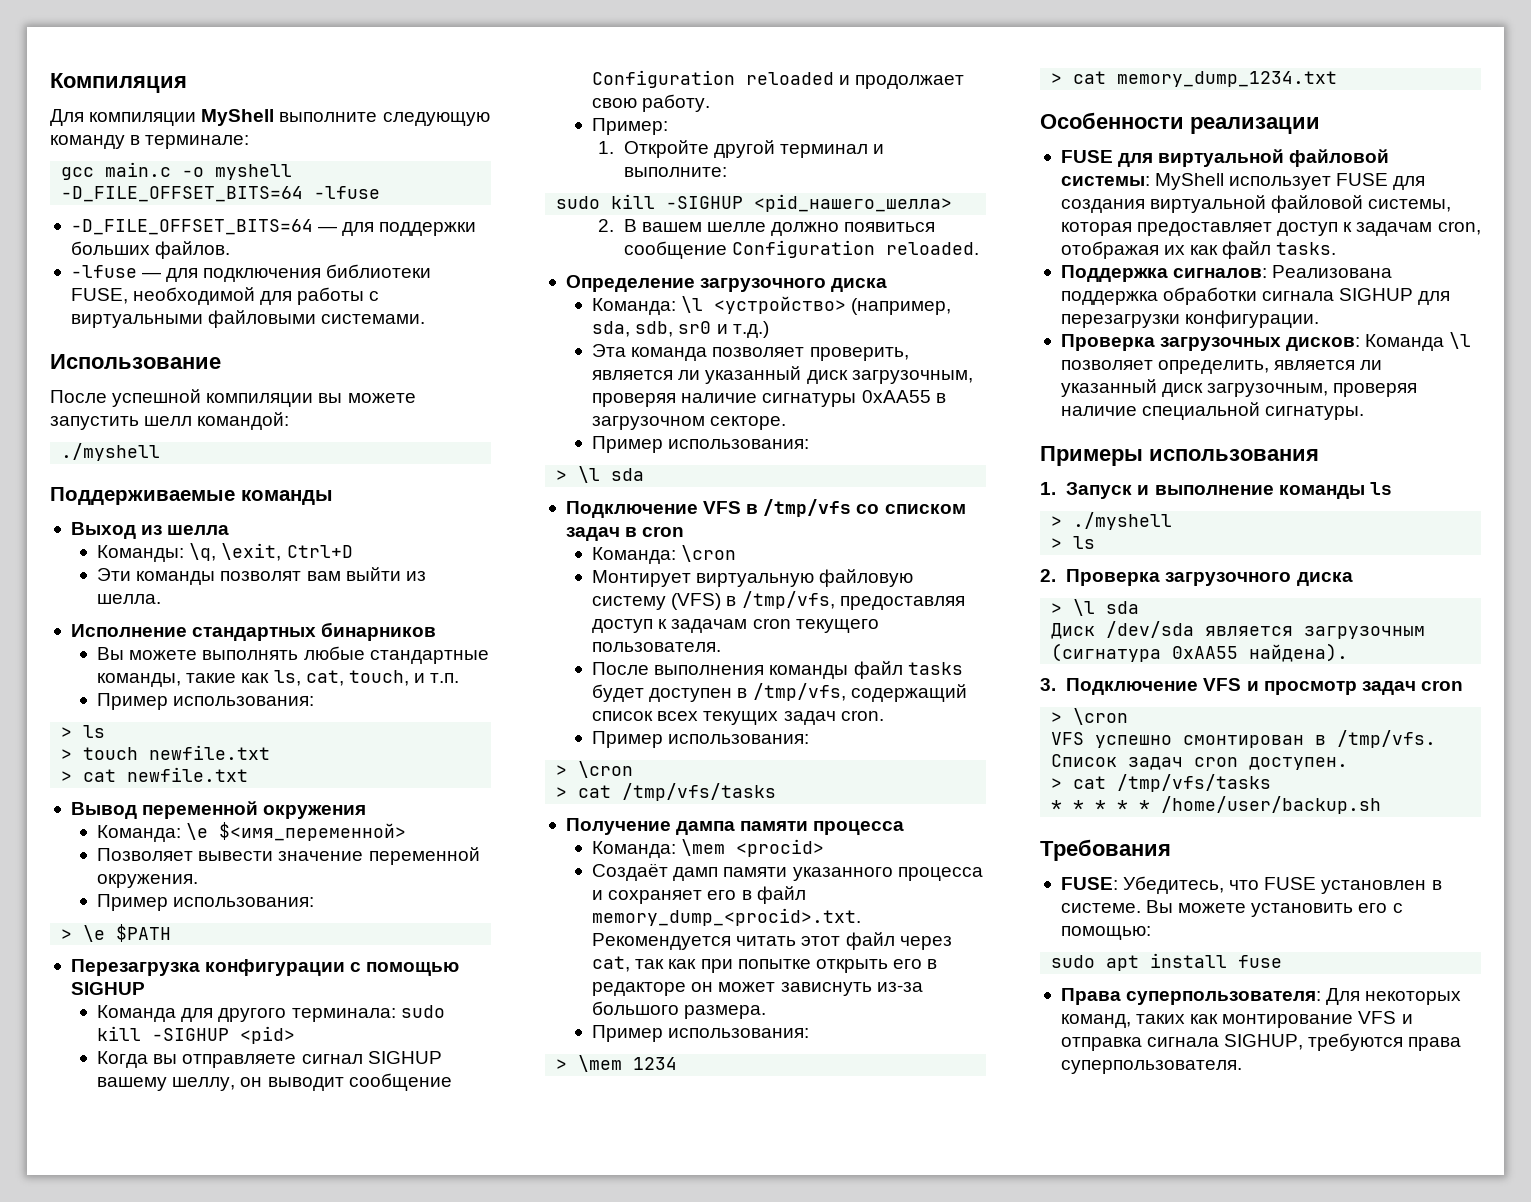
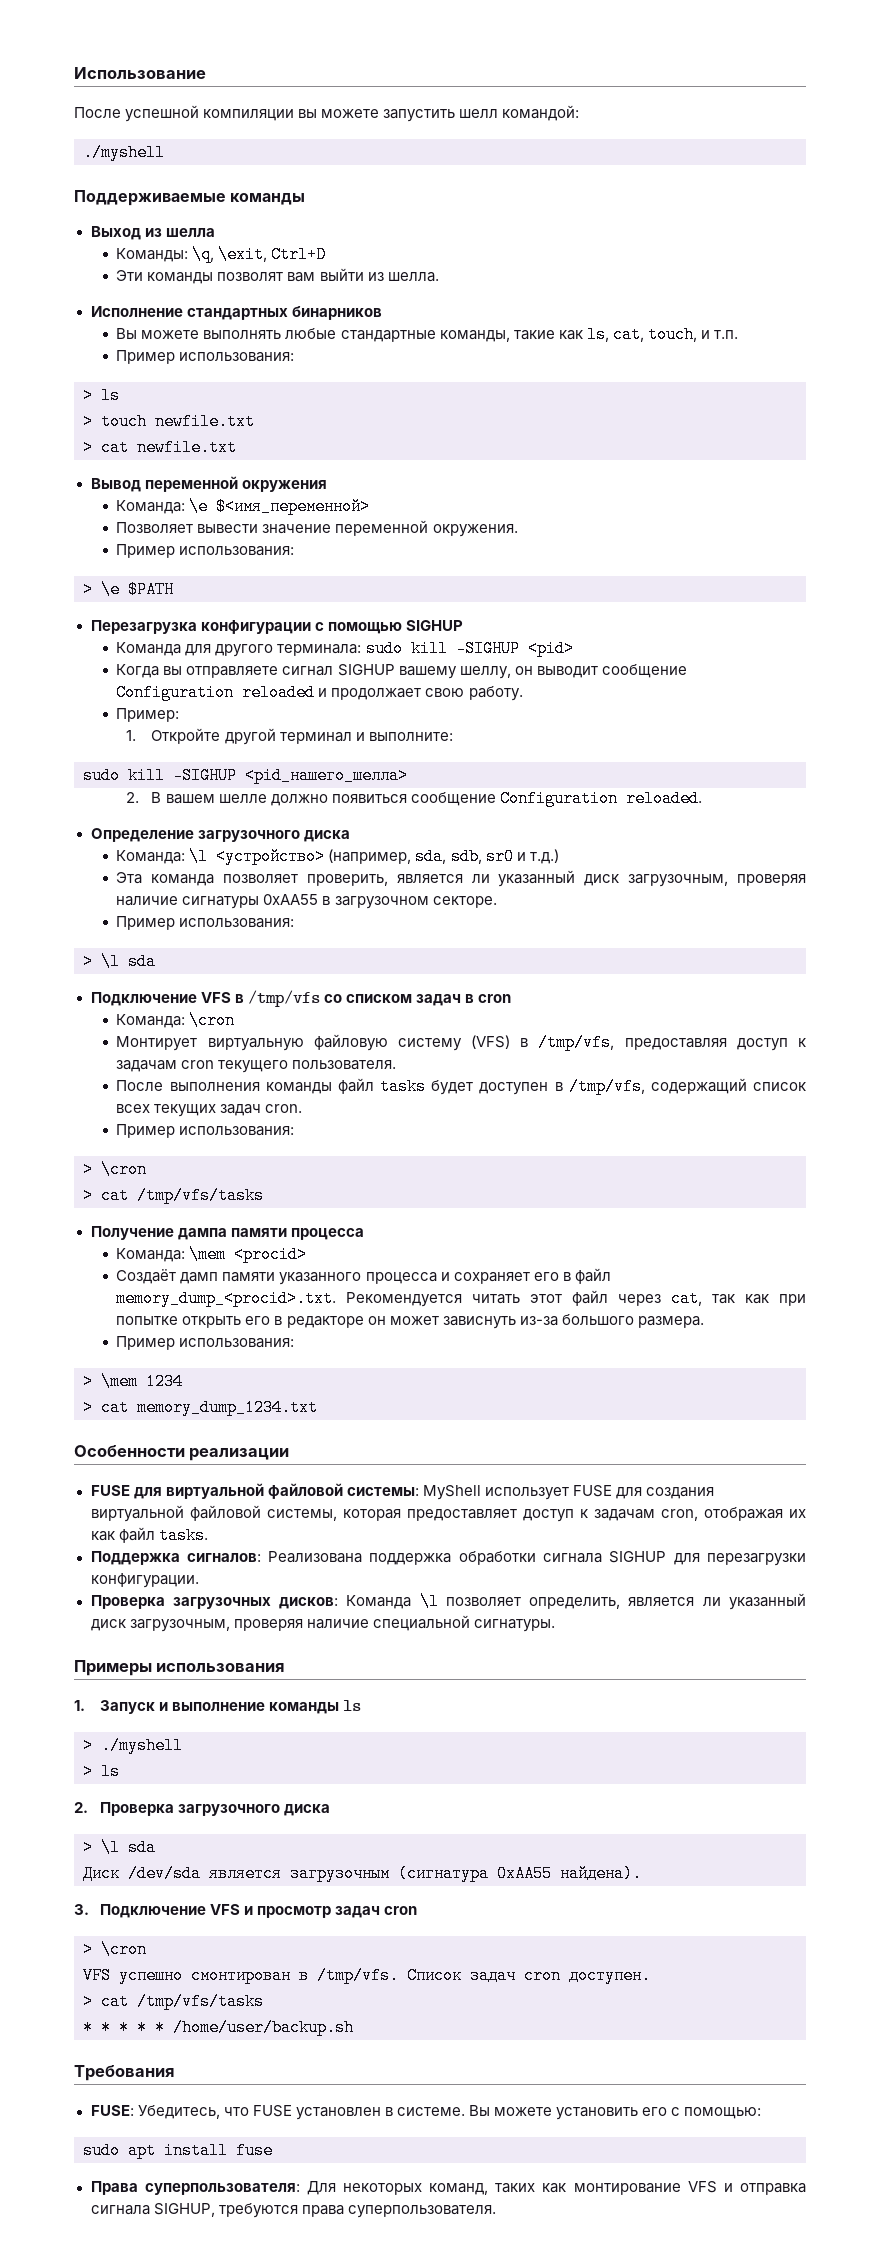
[50,73,187,93] [50,109,490,126] [50,135,250,149] [61,162,293,180] [61,186,381,202] [70,219,477,236] [70,241,231,259] [70,264,432,282] [70,287,380,305] [70,310,426,328] Компиляция // Для компиляции MyShell выполните следующую команду в терминале: // gcc main.c -o myshell -D_FILE_OFFSET_BITS=64 -lfuse // -D_FILE_OFFSET_BITS=64 — для поддержки больших файлов. // -lfuse — для подключения библиотеки FUSE, необходимой для работы с виртуальными файловыми системами. // -> (74, 73) none

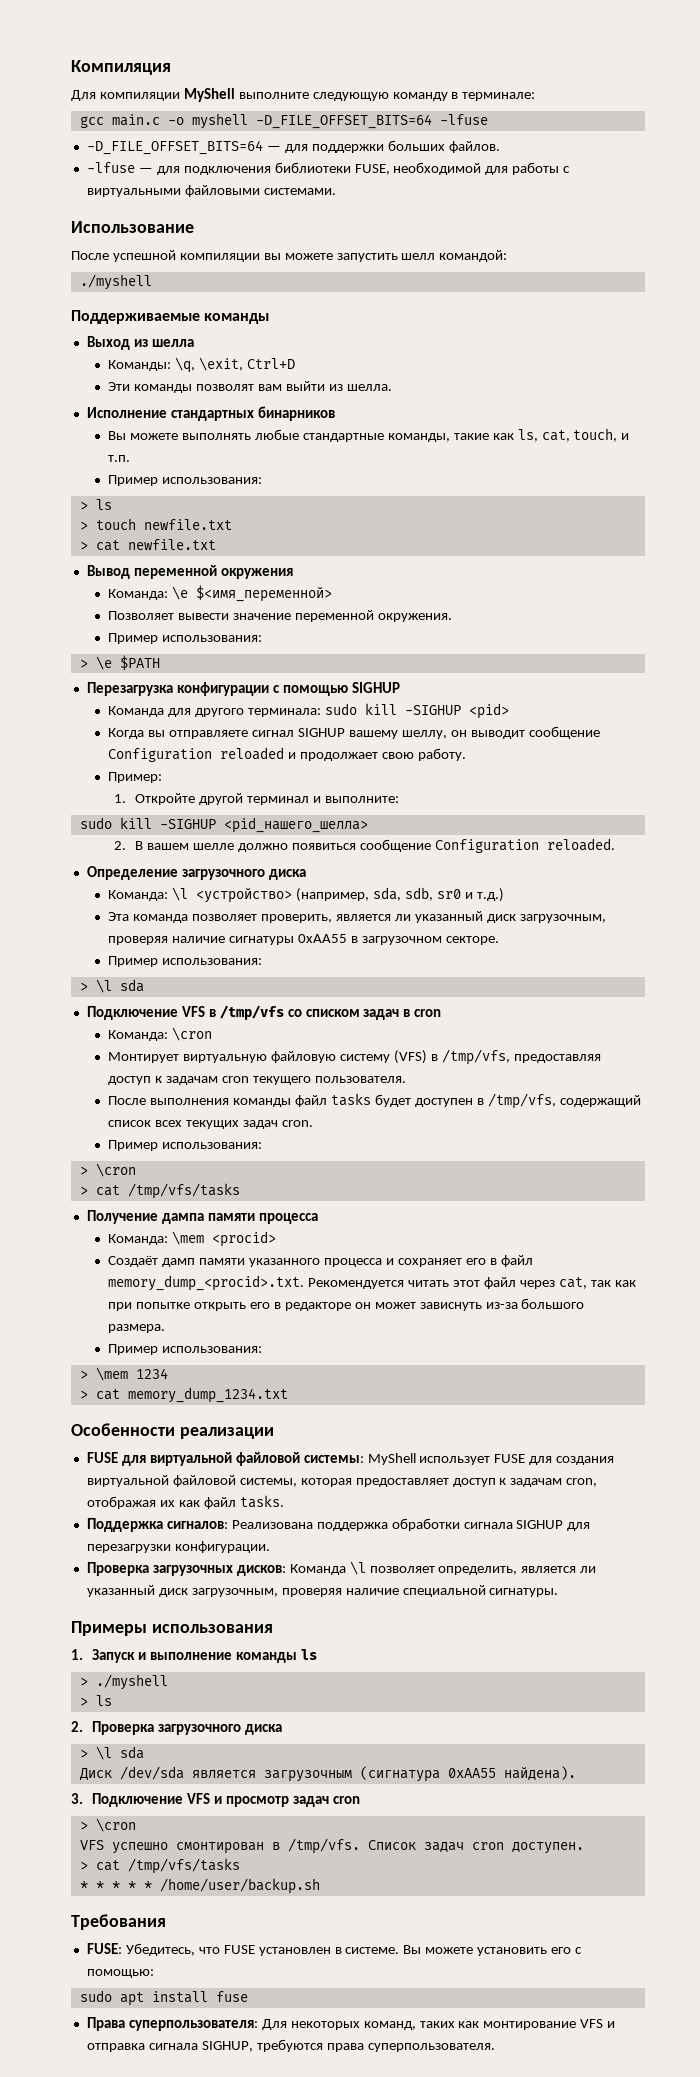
(74, 73) none -> [71,60,171,75] [71,88,536,102] [79,113,488,129] [86,140,500,155] [86,162,571,175] [86,185,336,197] Компиляция // Для компиляции MyShell выполните следующую команду в терминале: // gcc main.c -o myshell -D_FILE_OFFSET_BITS=64 -lfuse // -D_FILE_OFFSET_BITS=64 — для поддержки больших файлов. // -lfuse — для подключения библиотеки FUSE, необходимой для работы с виртуальными файловыми системами. //

